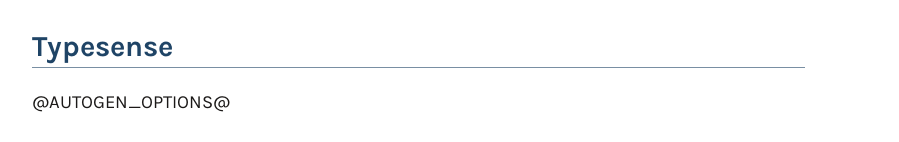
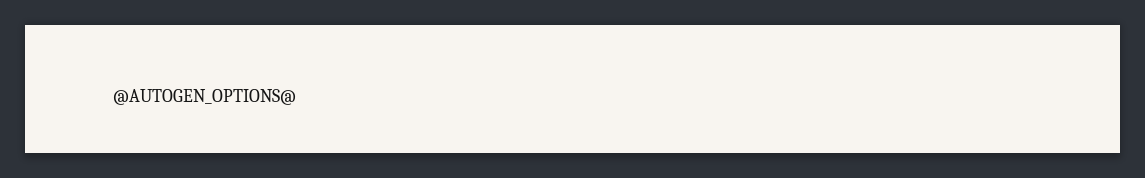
[32,37,173,64] Typesense // -> (113, 97) none

